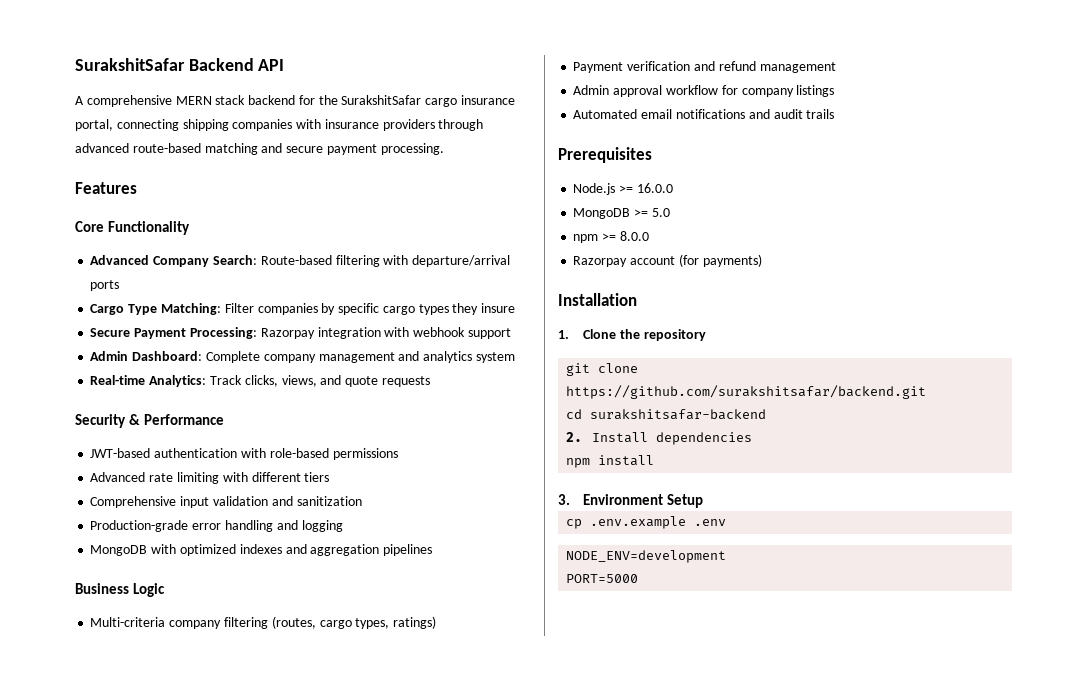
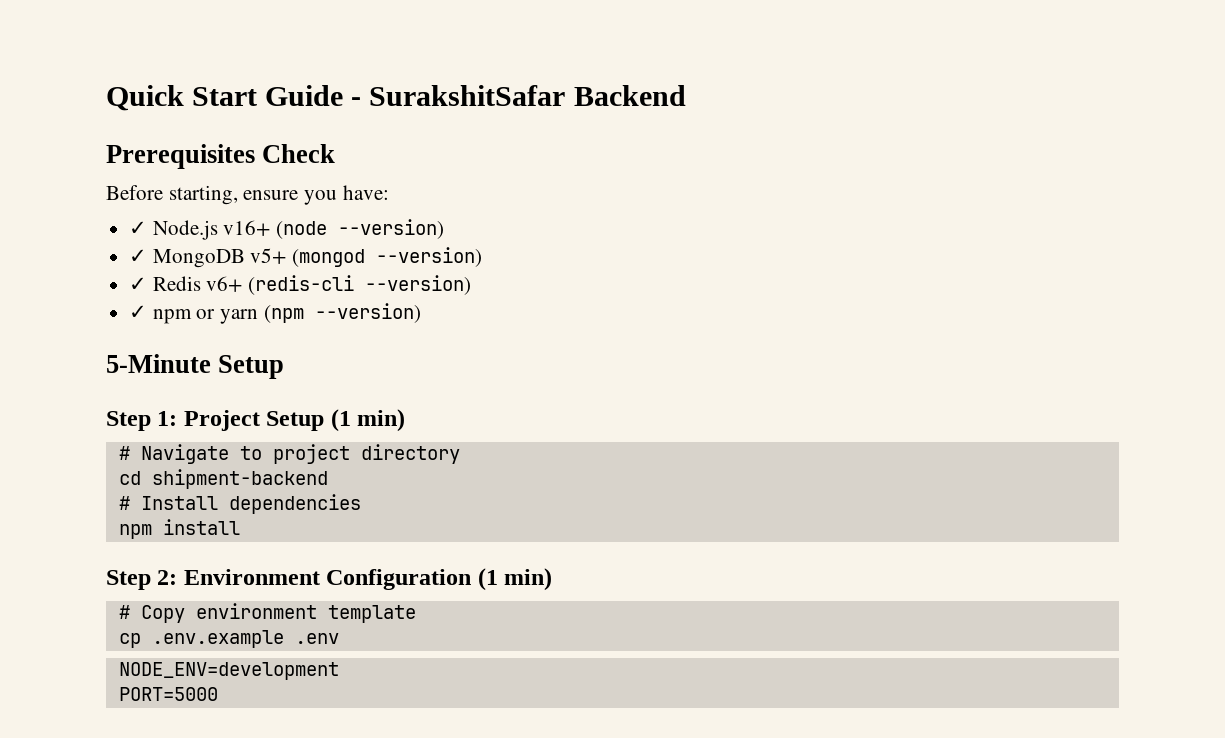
[75,58,285,71] [75,95,516,107] [75,119,484,131] [75,143,444,155] [75,182,137,194] [75,221,191,235] [90,255,511,267] [90,280,120,291] [90,303,516,315] [90,327,511,339] [90,351,515,363] [90,375,430,387] [75,414,225,428] [90,448,398,460] [90,472,330,484] [90,496,362,508] [90,520,343,532] [90,544,433,556] [75,583,166,597] [90,616,437,629] [573,61,836,73] [573,85,835,97] [573,109,835,119] [558,147,652,163] [573,183,673,195] [573,208,670,219] [573,231,649,243] [573,254,762,267] [558,293,637,306] [558,329,706,341] [566,363,639,376] [566,385,927,399] SurakshitSafar Backend API // A comprehensive MERN stack backend for the SurakshitSafar cargo insurance portal, connecting shipping companies with insurance providers through advanced route-based matching and secure payment processing. // Features // Core Functionality // Advanced Company Search: Route-based filtering with departure/arrival ports // Cargo Type Matching: Filter companies by specific cargo types they insure // Secure Payment Processing: Razorpay integration with webhook support // Admin Dashboard: Complete company management and analytics system // Real-time Analytics: Track clicks, views, and quote requests // Security & Performance // JWT-based authentication with role-based permissions // Advanced rate limiting with different tiers // Comprehensive input validation and sanitization // Production-grade error handling and logging // MongoDB with optimized indexes and aggregation pipelines // Business Logic // Multi-criteria company filtering (routes, cargo types, ratings) // Payment verification and refund management // Admin approval workflow for company listings // Automated email notifications and audit trails // Prerequisites // Node.js >= 16.0.0 // MongoDB >= 5.0 // npm >= 8.0.0 // Razorpay account (for payments) // Installation // 1. Clone the repository // git clone https://github.com/surakshitsafar/backend.git -> [106,85,686,111] [106,144,336,169] [106,185,389,205] [129,219,445,240] [129,247,483,268] [129,275,472,295] [129,303,421,324] [106,354,285,379] [106,409,406,432] [118,444,460,464] Quick Start Guide - SurakshitSafar Backend // Prerequisites Check // Before starting, ensure you have: // ✓ Node.js v16+ (node --version) // ✓ MongoDB v5+ (mongod --version) // ✓ Redis v6+ (redis-cli --version) // ✓ npm or yarn (npm --version) // 5-Minute Setup // Step 1: Project Setup (1 min) // # Navigate to project directory
[590,409,767,420] [566,432,583,442] surakshitsafar-backend // 2. -> [151,469,328,489] [118,496,130,510] shipment-backend // #
[558,494,704,508] 3. Environment Setup -> [106,568,553,591] [118,603,416,623] Step 2: Environment Configuration (1 min) // # Copy environment template

